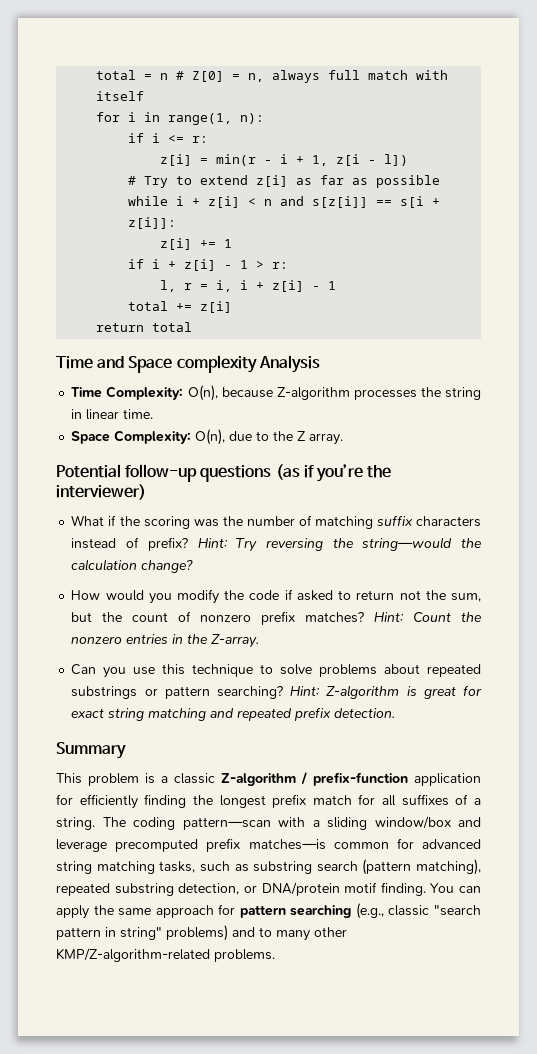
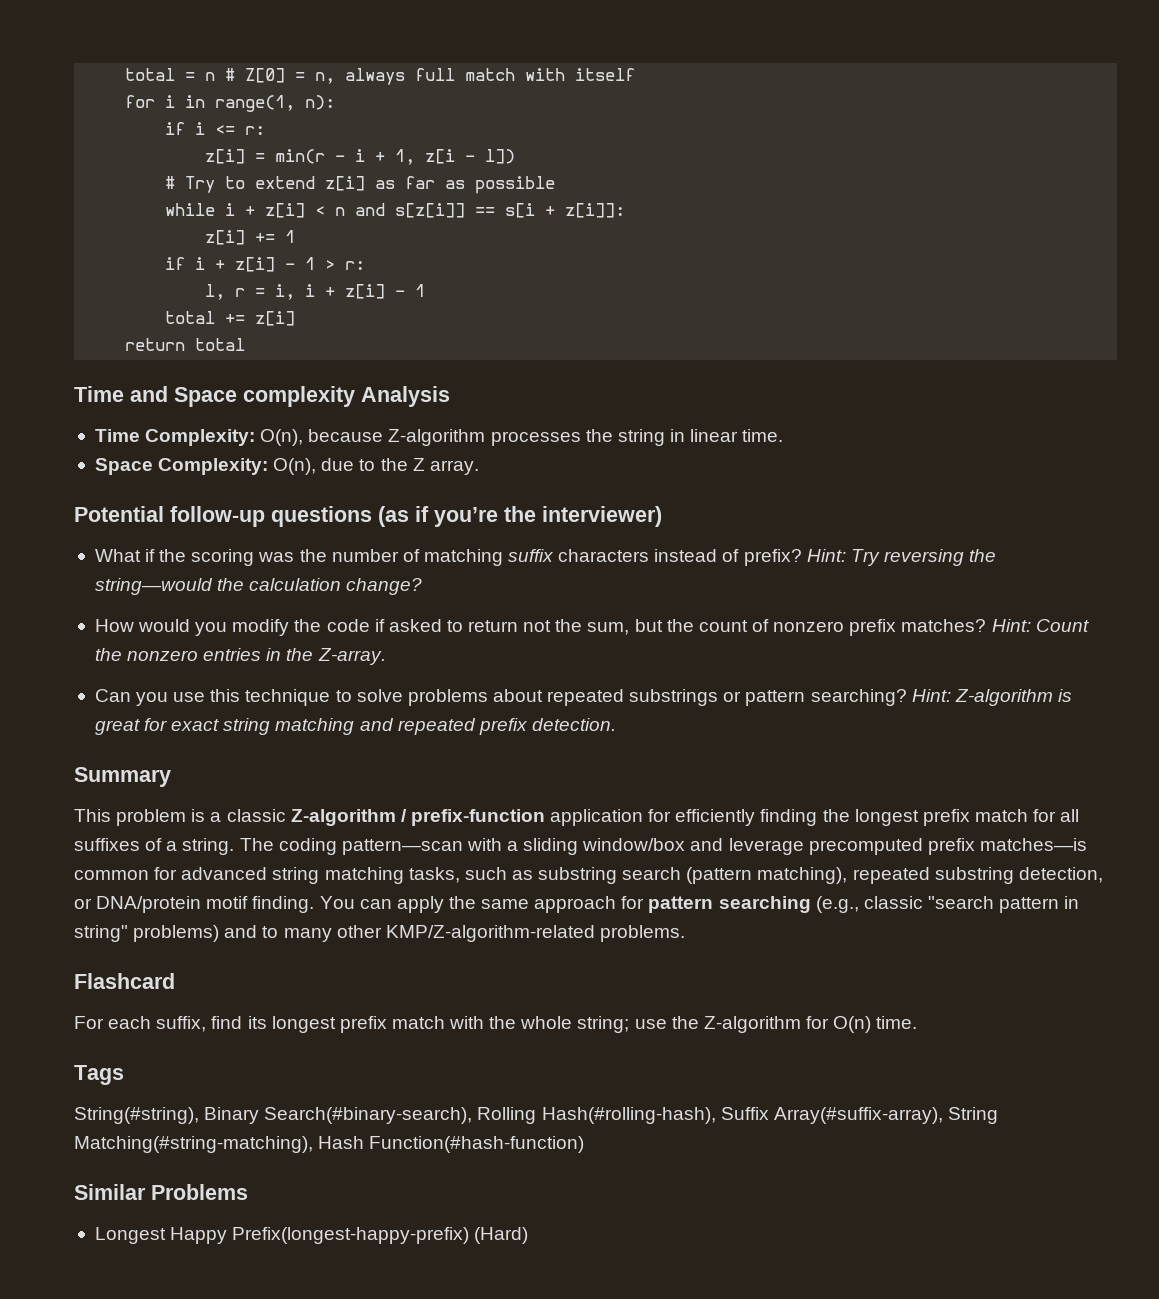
(275, 955) none -> [74,973,175,989] [74,1016,918,1033] [74,1065,124,1085] [74,1107,998,1124] [74,1136,585,1153] [74,1184,248,1200] [94,1227,529,1244] // Flashcard // For each suffix, find its longest prefix match with the whole string; use the Z-algorithm for O(n) time. // Tags // String(#string), Binary Search(#binary-search), Rolling Hash(#rolling-hash), Suffix Array(#suffix-array), String Matching(#string-matching), Hash Function(#hash-function) // Similar Problems // Longest Happy Prefix(longest-happy-prefix) (Hard)

